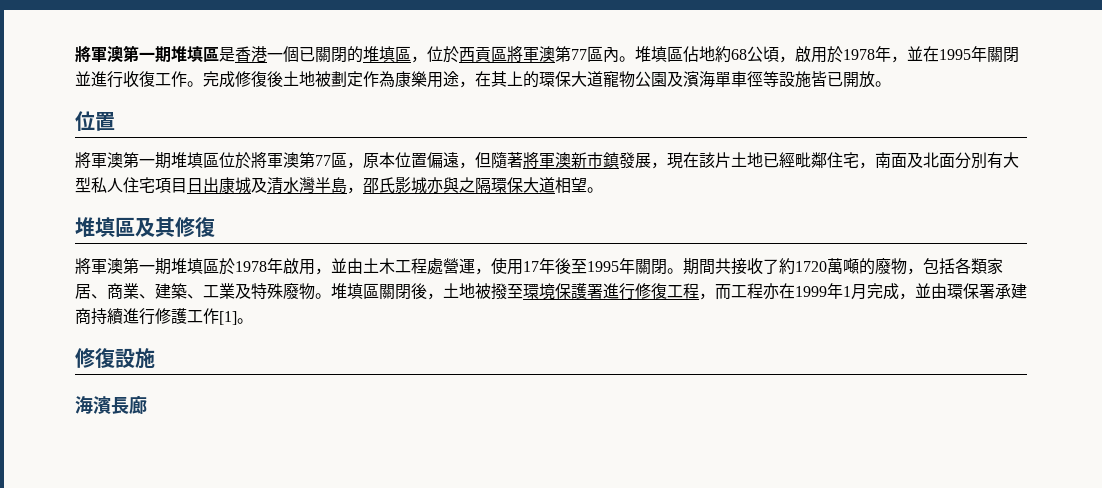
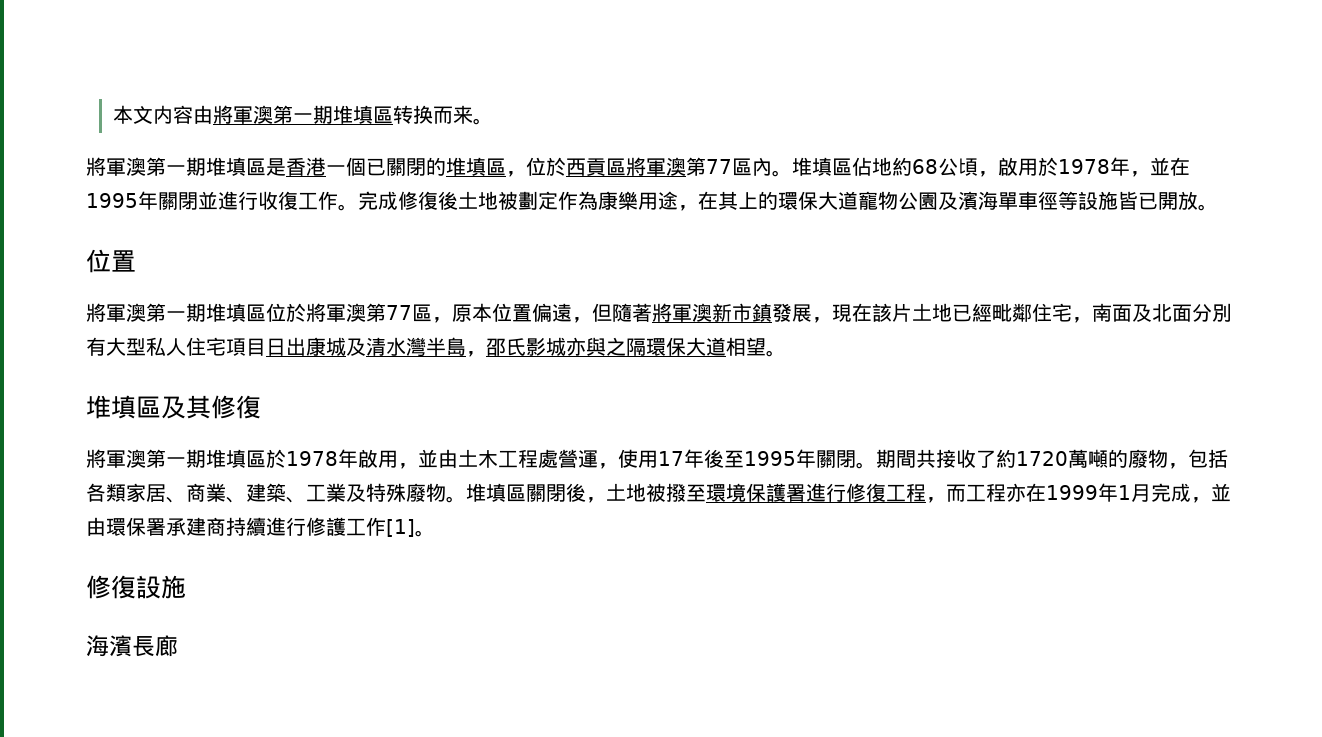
(75, 54) none -> [113,105,494,125] 本文内容由將軍澳第一期堆填區转换而来。 //

